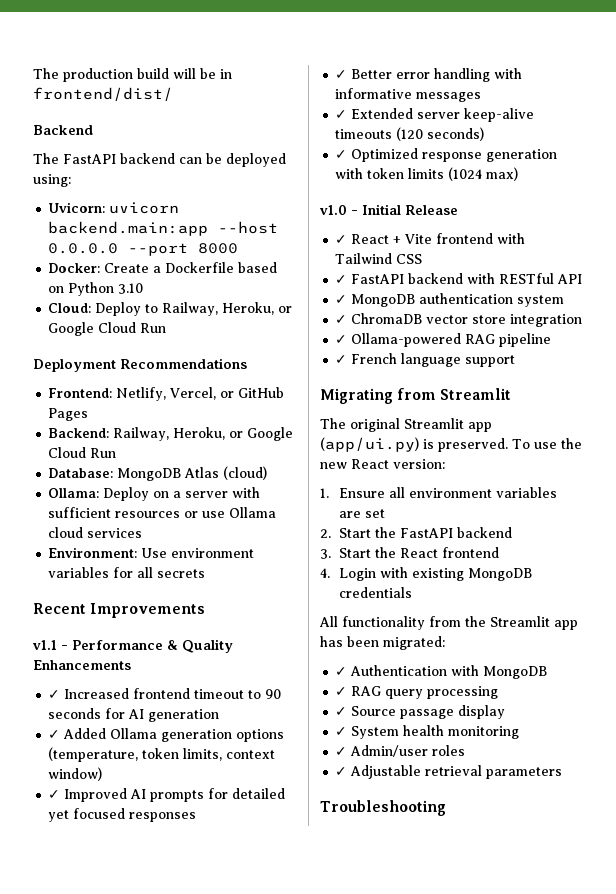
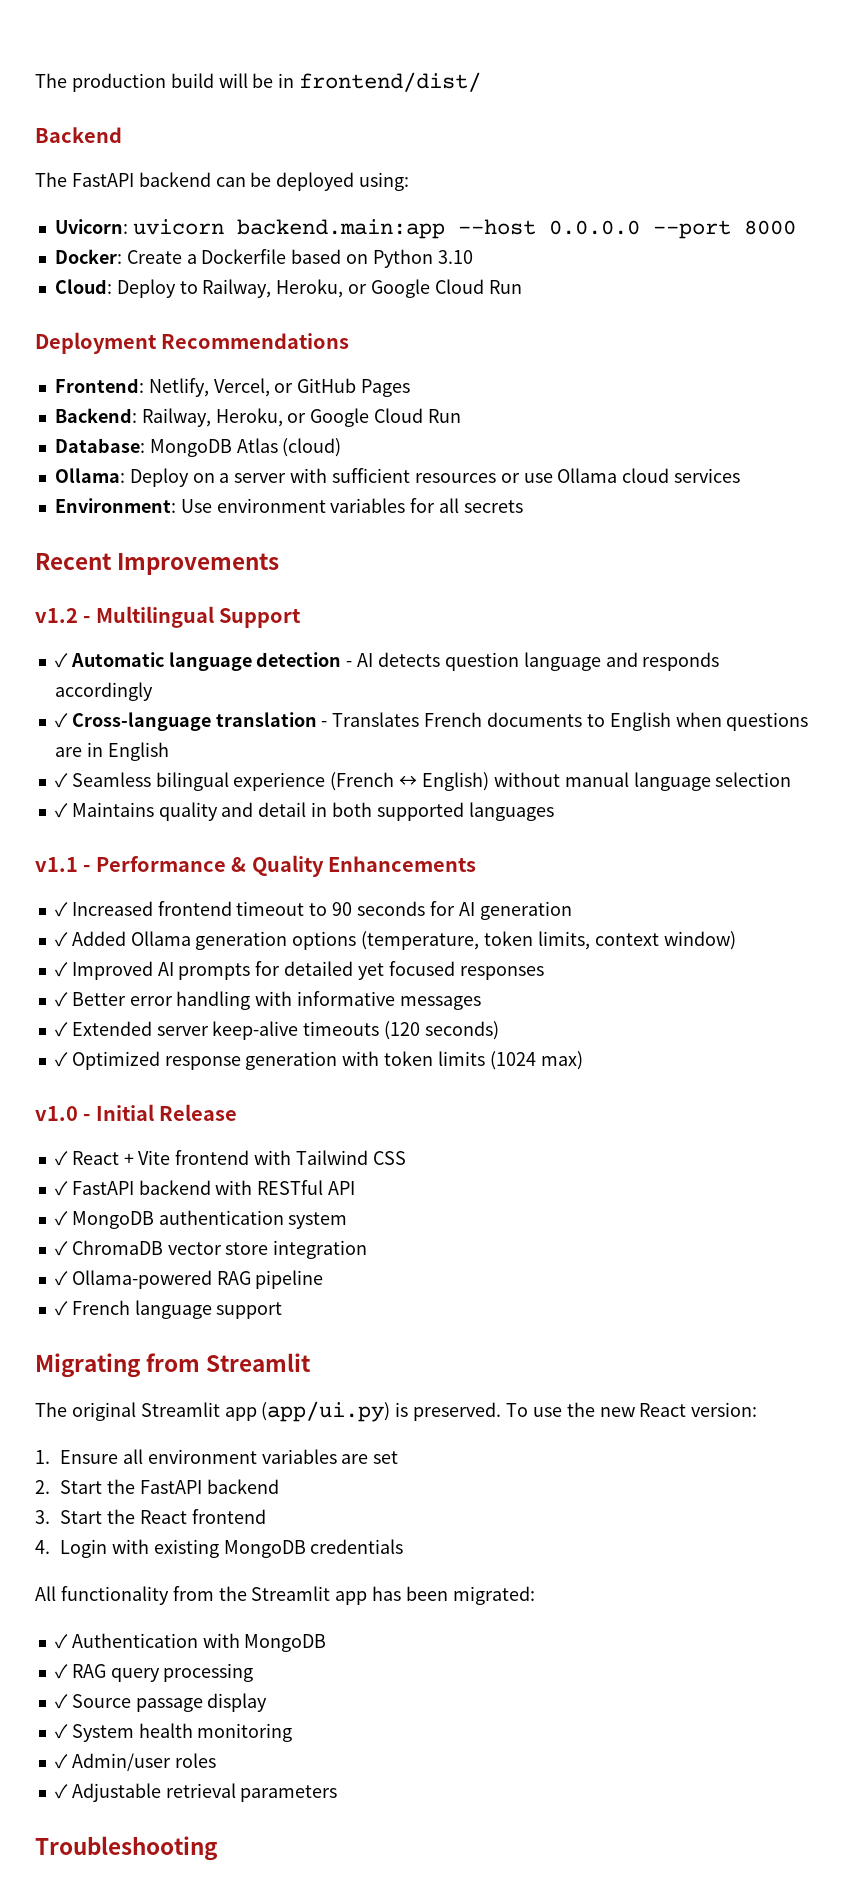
(206, 610) none -> [35,606,302,628] [54,652,720,671] [54,682,153,701] [54,712,809,731] [54,742,169,761] [54,772,792,791] [54,802,554,821] // v1.2 - Multilingual Support // ✓ Automatic language detection - AI detects question language and responds accordingly // ✓ Cross-language translation - Translates French documents to English when questions are in English // ✓ Seamless bilingual experience (French ↔ English) without manual language selection // ✓ Maintains quality and detail in both supported languages

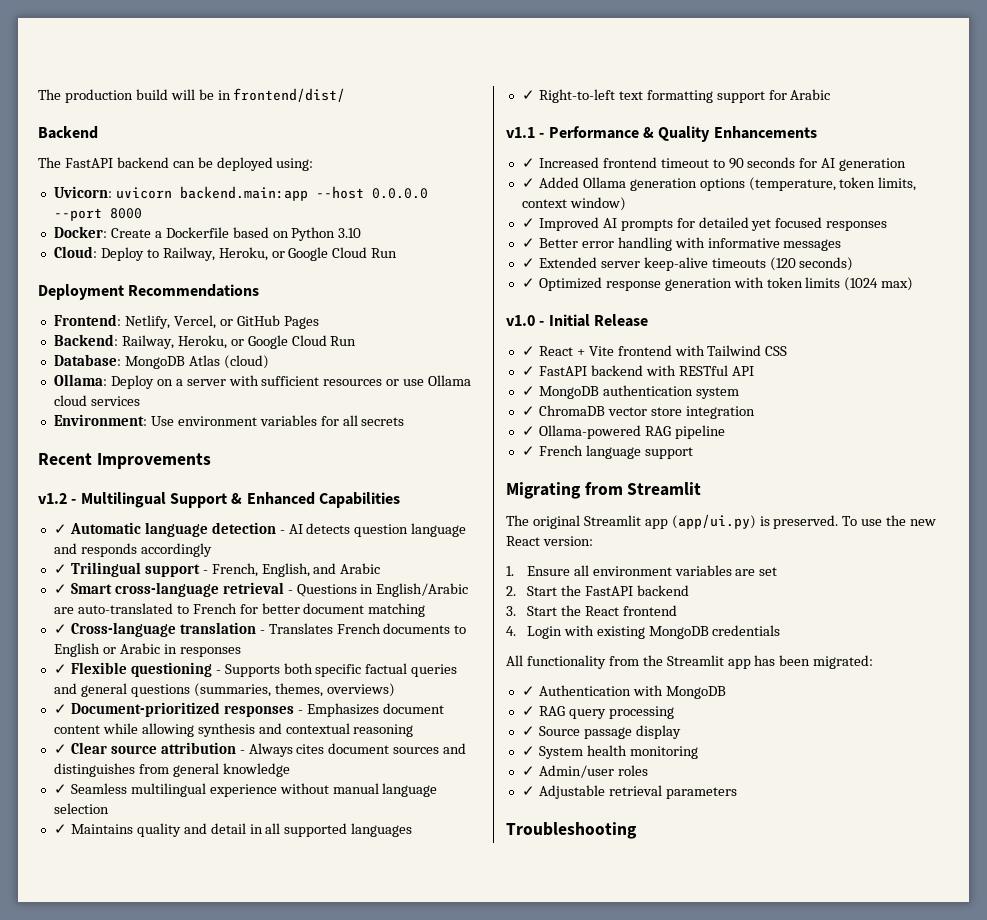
(302, 618) none -> [231,492,400,508] & Enhanced Capabilities
(153, 691) none -> [53,562,381,577] [53,582,469,597] [53,603,426,617] // ✓ Trilingual support - French, English, and Arabic // ✓ Smart cross-language retrieval - Questions in English/Arabic are auto-translated to French for better document matching
[675,712,809,731] [54,742,169,761] [54,772,489,791] when questions are in English // ✓ Seamless bilingual experience (French ↔ English) -> [102,643,241,657] [53,662,458,677] [53,683,395,697] [53,702,444,717] [53,723,414,737] [53,742,467,757] [53,763,290,777] [53,783,277,797] or Arabic in responses // ✓ Flexible questioning - Supports both specific factual queries and general questions (summaries, themes, overviews) // ✓ Document-prioritized responses - Emphasizes document content while allowing synthesis and contextual reasoning // ✓ Clear source attribution - Always cites document sources and distinguishes from general knowledge // ✓ Seamless multilingual experience
[331,802,372,817] both -> [265,823,281,834] all
(554, 811) none -> [521,89,831,103] // ✓ Right-to-left text formatting support for Arabic

